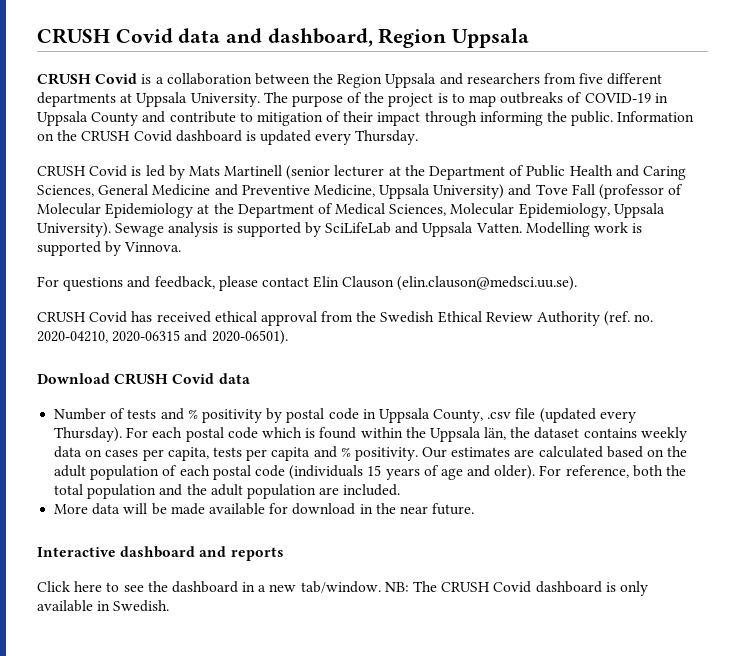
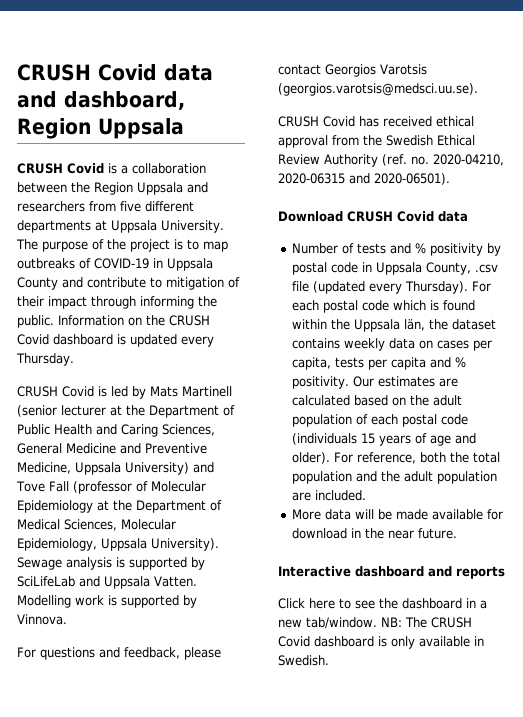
[313,276,578,291] Elin Clauson (elin.clauson@medsci.uu.se). -> [325,64,427,77] [278,83,478,96] Georgios Varotsis (georgios.varotsis@medsci.uu.se).

